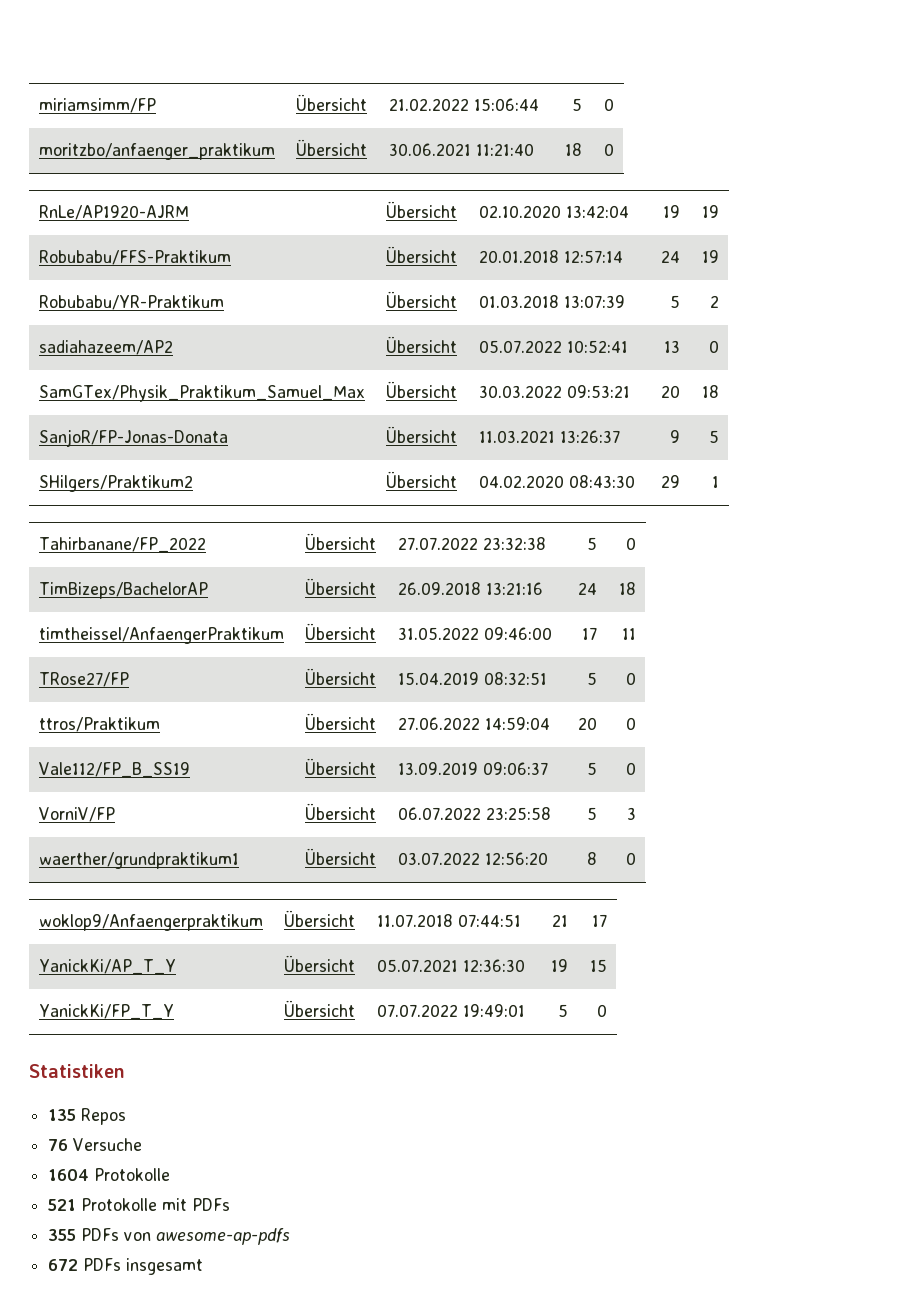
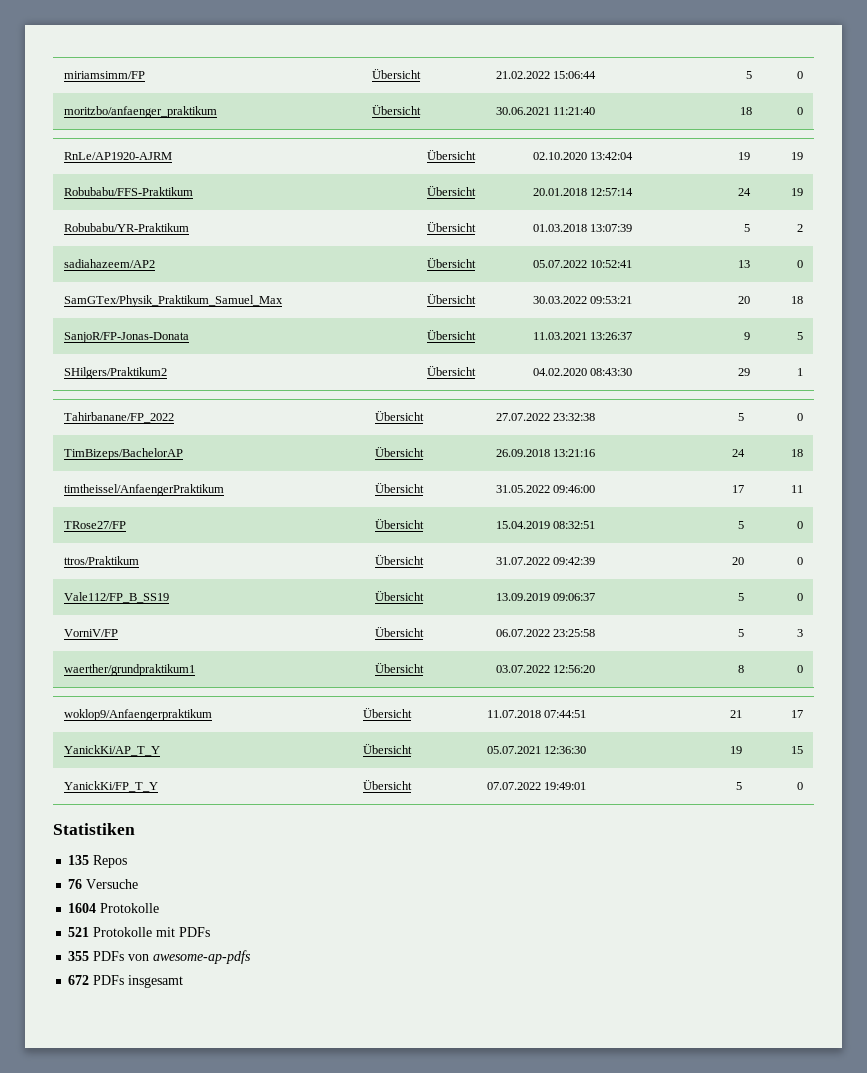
[398,717,551,730] 27.06.2022 14:59:04 -> [495,557,596,565] 31.07.2022 09:42:39

